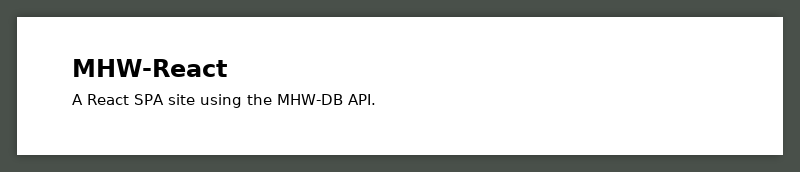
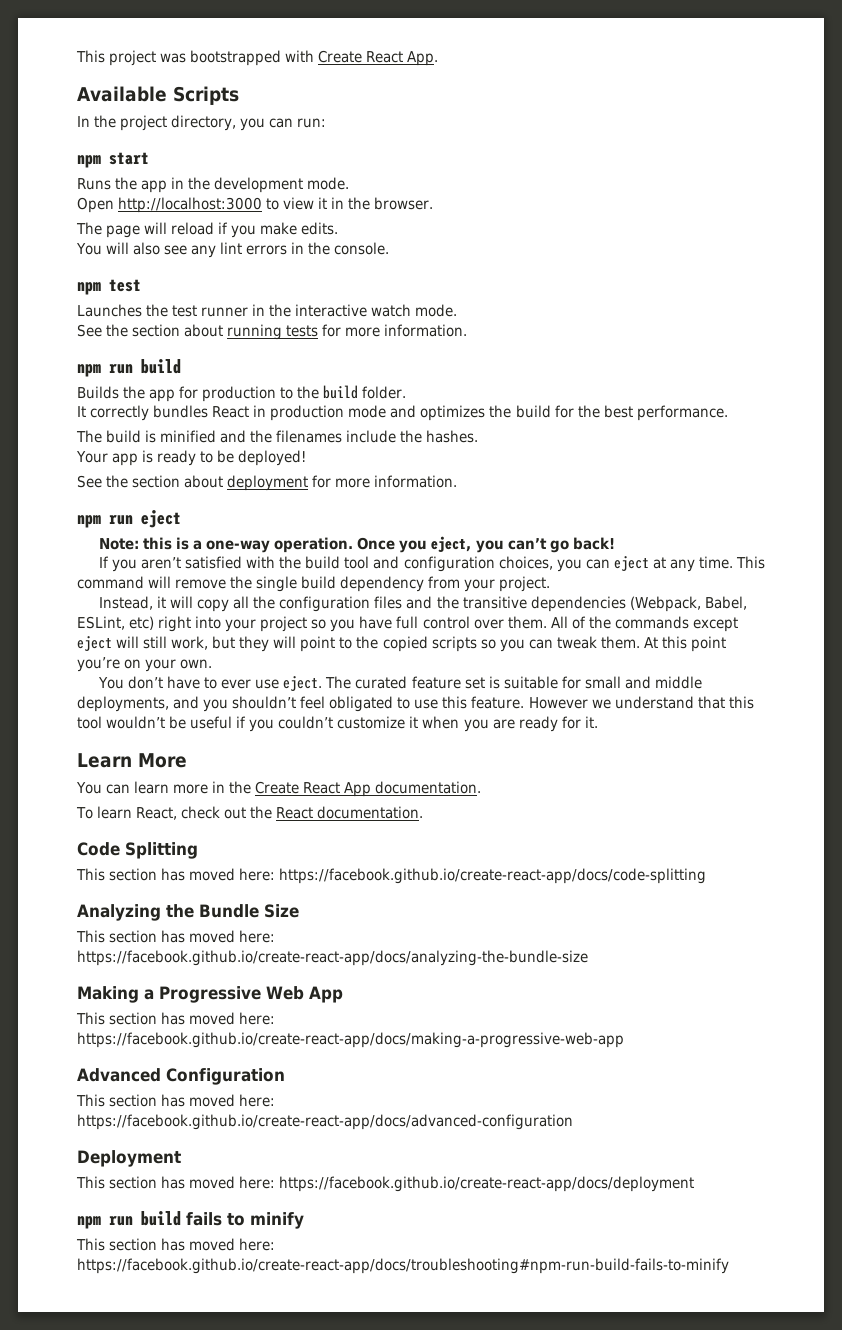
[72,59,227,77] [72,94,376,108] MHW-React // A React SPA site using the MHW-DB API. -> [76,50,439,66] [77,86,239,105] [77,115,327,131] [77,152,149,168] [77,177,350,193] [77,197,434,213] [76,222,339,238] [76,242,390,258] [77,279,141,295] [77,304,458,317] [77,324,468,340] [77,359,181,377] [77,385,407,402] [77,405,728,421] [76,430,479,443] [76,450,307,466] [77,475,458,491] [77,510,181,528] [99,536,615,553] [99,556,765,572] [77,576,551,592] [99,596,747,612] [77,616,738,632] [77,636,726,652] [77,657,213,672] [98,676,702,691] [77,696,754,712] [77,716,598,732] [77,753,187,768] [76,781,482,797] [76,806,424,820] [77,842,198,859] [76,868,707,884] [77,904,299,921] [76,930,276,943] [77,950,588,966] [77,986,343,1003] [76,1012,276,1025] [77,1032,624,1048] [77,1068,285,1085] [76,1094,276,1107] [77,1114,573,1130] [77,1150,181,1167] [76,1176,695,1192] [77,1211,304,1229] [76,1238,276,1251] [77,1258,729,1274] This project was bootstrapped with Create React App. // Available Scripts // In the project directory, you can run: // npm start // Runs the app in the development mode. // Open http://localhost:3000 to view it in the browser. // The page will reload if you make edits. // You will also see any lint errors in the console. // npm test // Launches the test runner in the interactive watch mode. // See the section about running tests for more information. // npm run build // Builds the app for production to the build folder. // It correctly bundles React in production mode and optimizes the build for the best performance. // The build is minified and the filenames include the hashes. // Your app is ready to be deployed! // See the section about deployment for more information. // npm run eject // Note: this is a one-way operation. Once you eject, you can’t go back! // If you aren’t satisfied with the build tool and configuration choices, you can eject at any time. This command will remove the single build dependency from your project. // Instead, it will copy all the configuration files and the transitive dependencies (Webpack, Babel, ESLint, etc) right into your project so you have full control over them. All of the commands except eject will still work, but they will point to the copied scripts so you can tweak them. At this point you’re on your own. // You don’t have to ever use eject. The curated feature set is suitable for small and middle deployments, and you shouldn’t feel obligated to use this feature. However we understand that this tool wouldn’t be useful if you couldn’t customize it when you are ready for it. // Learn More // You can learn more in the Create React App documentation. // To learn React, check out the React documentation. // Code Splitting // This section has moved here: https://facebook.github.io/create-react-app/docs/code-splitting // Analyzing the Bundle Size // This section has moved here: https://facebook.github.io/create-react-app/docs/analyzing-the-bundle-size // Making a Progressive Web App // This section has moved here: https://facebook.github.io/create-react-app/docs/making-a-progressive-web-app // Advanced Configuration // This section has moved here: https://facebook.github.io/create-react-app/docs/advanced-configuration // Deployment // This section has moved here: https://facebook.github.io/create-react-app/docs/deployment // npm run build fails to minify // This section has moved here: https://facebook.github.io/create-react-app/docs/troubleshooting#npm-run-build-fails-to-minify

